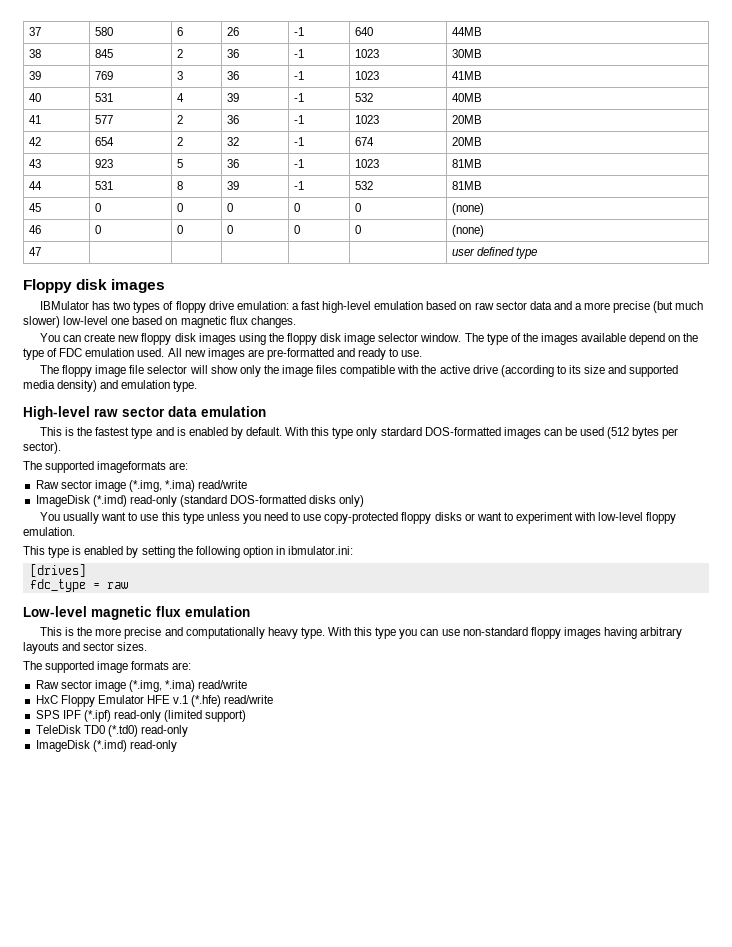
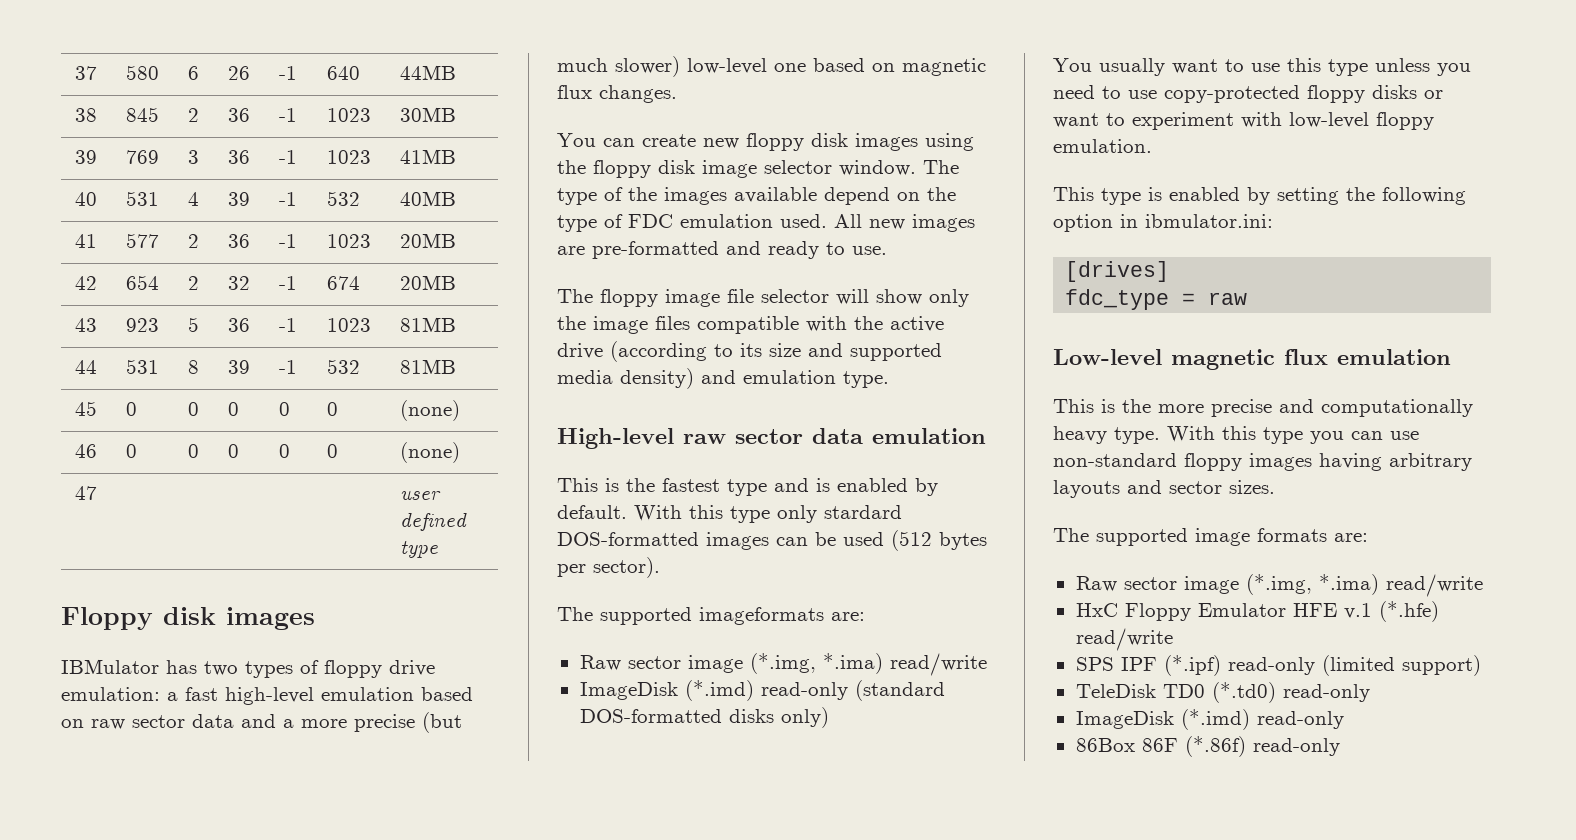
(177, 746) none -> [1075,736,1340,757] // 86Box 86F (*.86f) read-only

